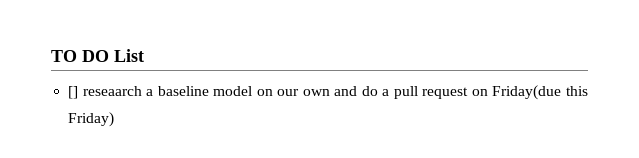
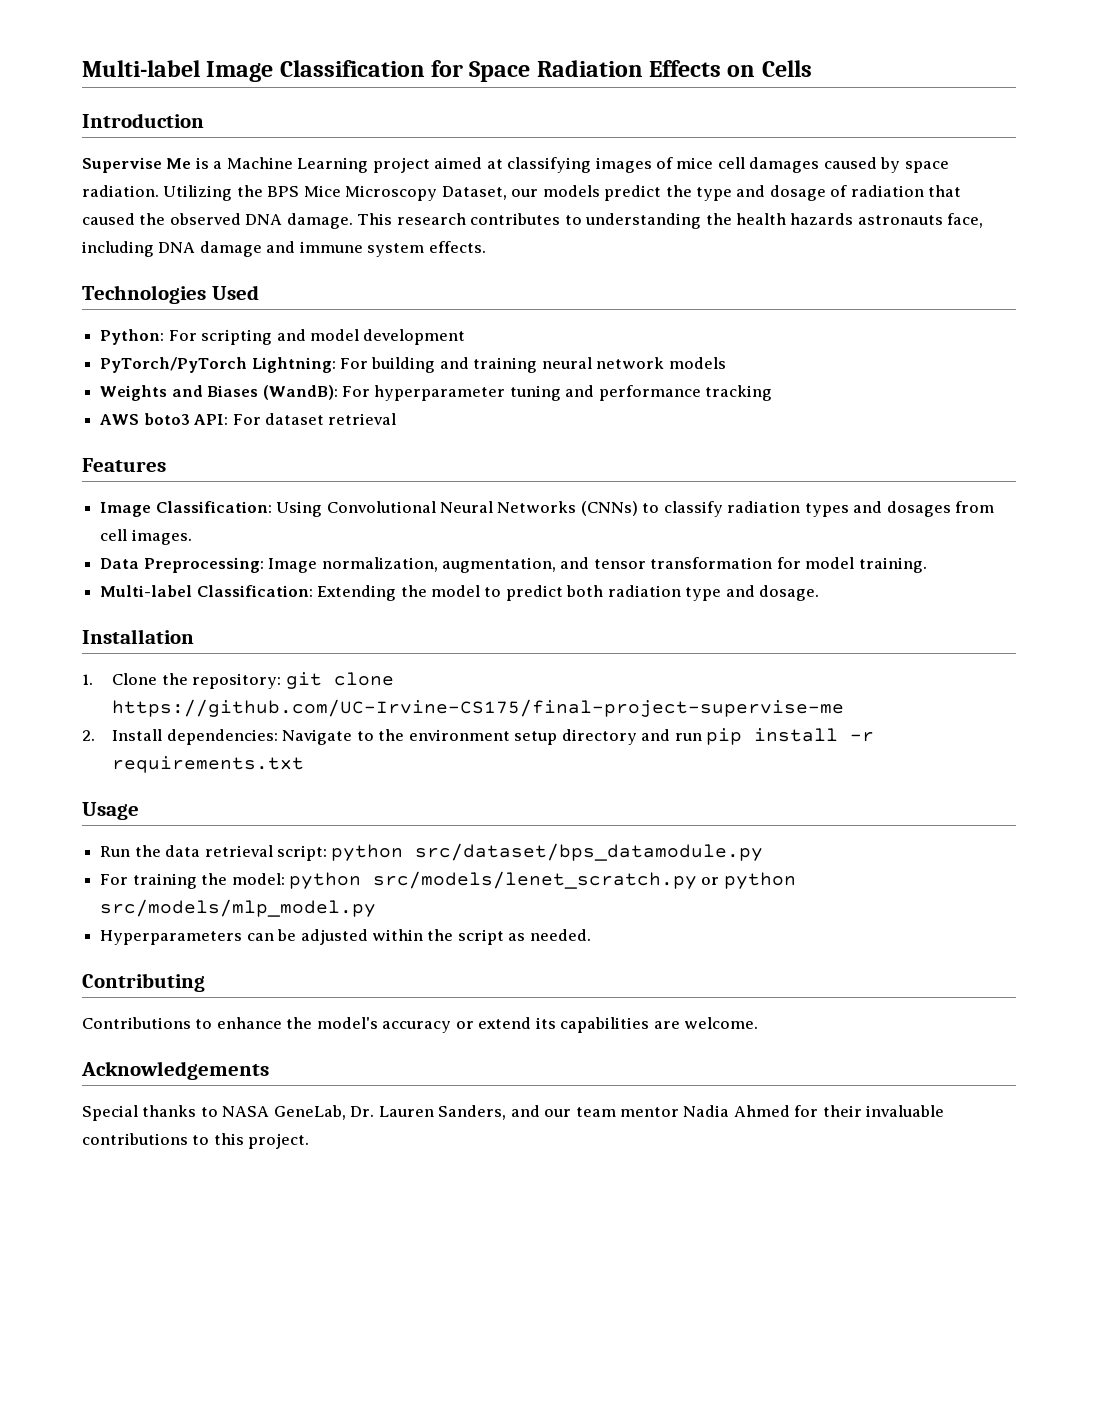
[51,49,144,62] [68,85,589,100] [68,112,115,127] TO DO List // [] reseaarch a baseline model on our own and do a pull request on Friday(due this Friday) -> [82,60,812,82] [82,113,204,128] [82,157,949,173] [82,185,962,201] [82,213,984,229] [82,241,486,257] [82,285,259,304] [100,329,466,345] [100,357,726,373] [100,385,773,401] [100,413,397,425] [82,458,166,472] [100,501,995,517] [100,529,192,545] [100,557,927,573] [100,585,820,601] [82,629,194,644] [82,672,394,689] [112,699,845,717] [82,728,875,745] [112,756,305,773] [82,802,139,820] [100,843,764,861] [100,871,796,889] [100,899,377,917] [100,929,591,945] [82,973,205,992] [82,1017,759,1033] [81,1061,269,1080] [82,1105,945,1121] [82,1133,310,1149] Multi-label Image Classification for Space Radiation Effects on Cells // Introduction // Supervise Me is a Machine Learning project aimed at classifying images of mice cell damages caused by space radiation. Utilizing the BPS Mice Microscopy Dataset, our models predict the type and dosage of radiation that caused the observed DNA damage. This research contributes to understanding the health hazards astronauts face, including DNA damage and immune system effects. // Technologies Used // Python: For scripting and model development // PyTorch/PyTorch Lightning: For building and training neural network models // Weights and Biases (WandB): For hyperparameter tuning and performance tracking // AWS boto3 API: For dataset retrieval // Features // Image Classification: Using Convolutional Neural Networks (CNNs) to classify radiation types and dosages from cell images. // Data Preprocessing: Image normalization, augmentation, and tensor transformation for model training. // Multi-label Classification: Extending the model to predict both radiation type and dosage. // Installation // 1. Clone the repository: git clone https://github.com/UC-Irvine-CS175/final-project-supervise-me // 2. Install dependencies: Navigate to the environment setup directory and run pip install -r requirements.txt // Usage // Run the data retrieval script: python src/dataset/bps_datamodule.py // For training the model: python src/models/lenet_scratch.py or python src/models/mlp_model.py // Hyperparameters can be adjusted within the script as needed. // Contributing // Contributions to enhance the model's accuracy or extend its capabilities are welcome. // Acknowledgements // Special thanks to NASA GeneLab, Dr. Lauren Sanders, and our team mentor Nadia Ahmed for their invaluable contributions to this project.

